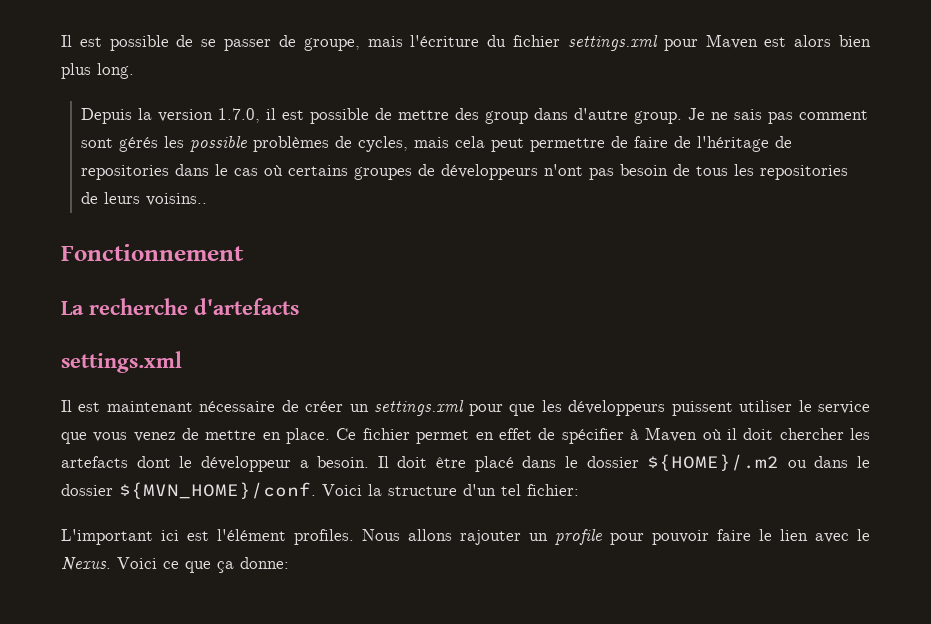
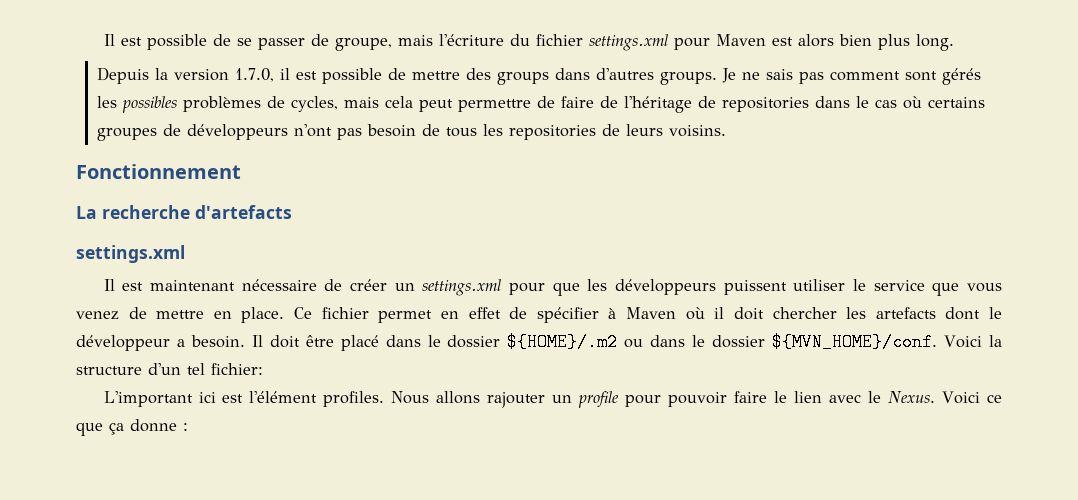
[485,108,683,124] group dans d'autre group. -> [496,68,717,85] groups dans d'autres groups.
[190,136,248,152] possible -> [121,96,177,113] possibles
[146,193,208,206] voisins.. -> [668,125,726,137] voisins.
[240,557,289,569] donne: -> [130,419,188,432] donne :

